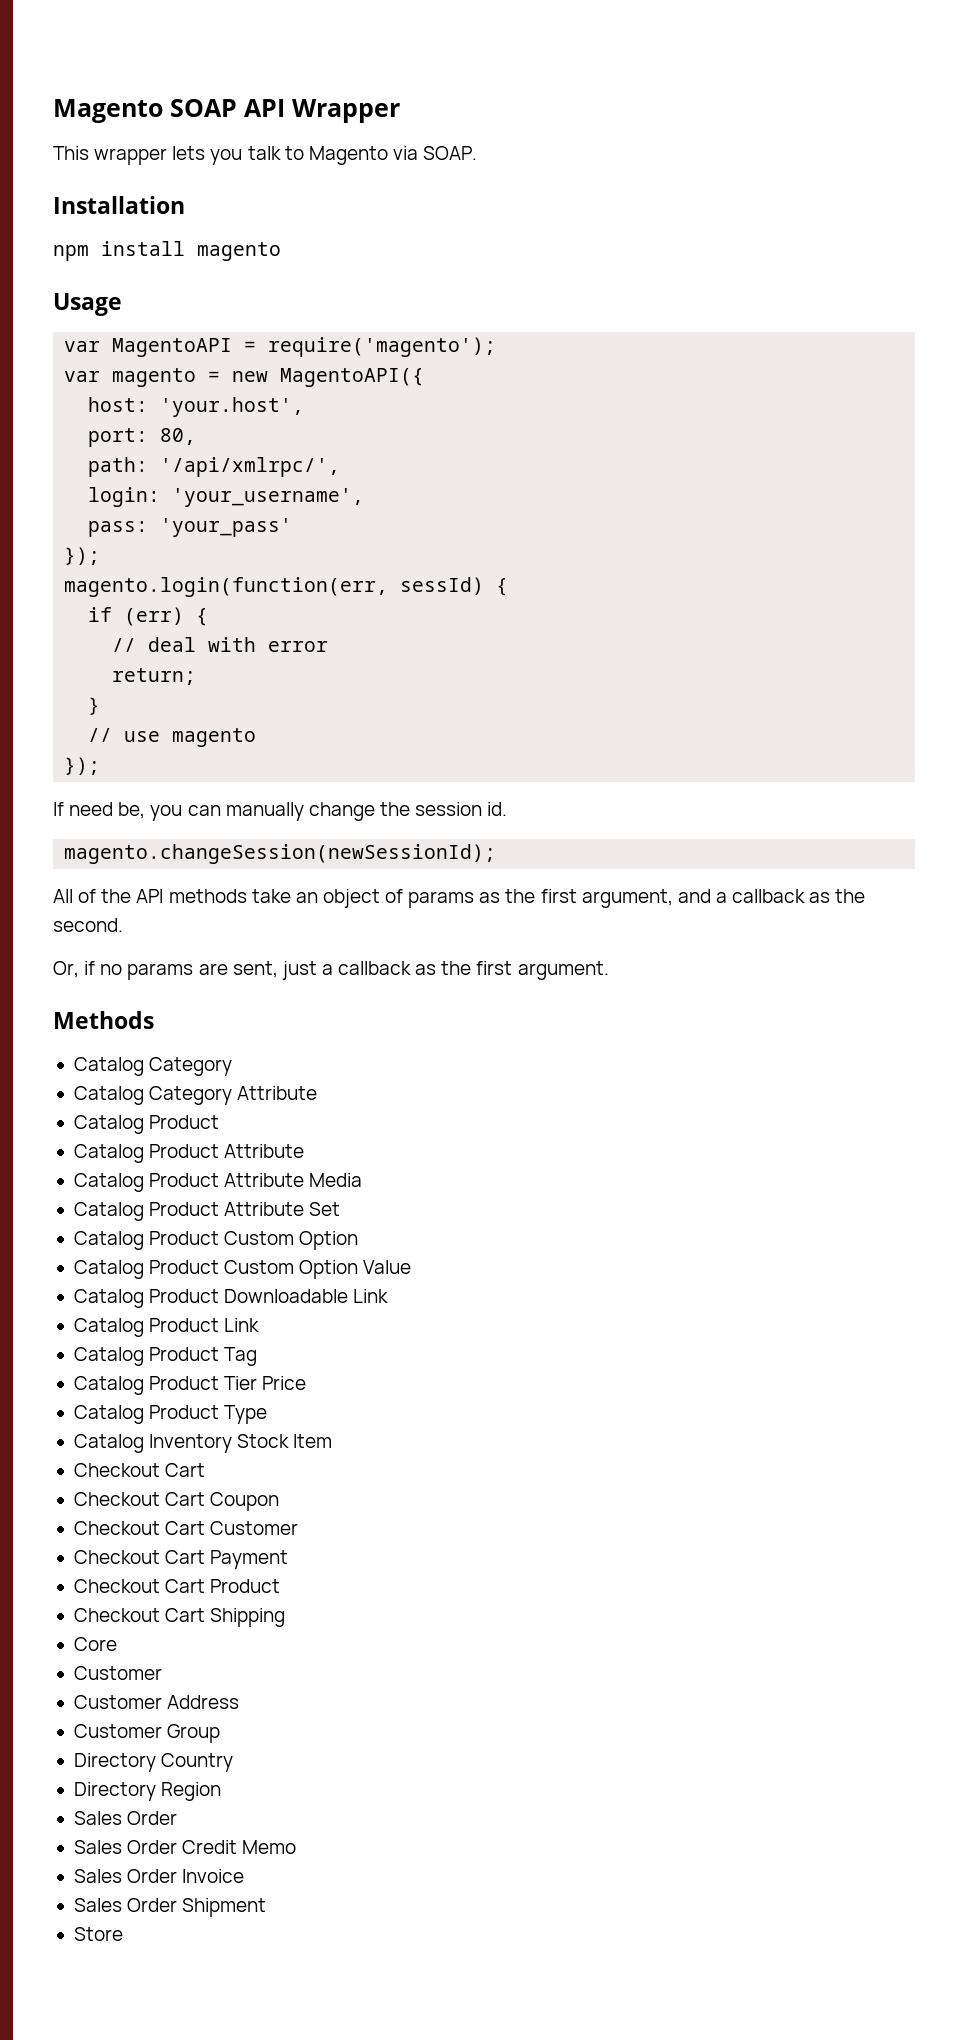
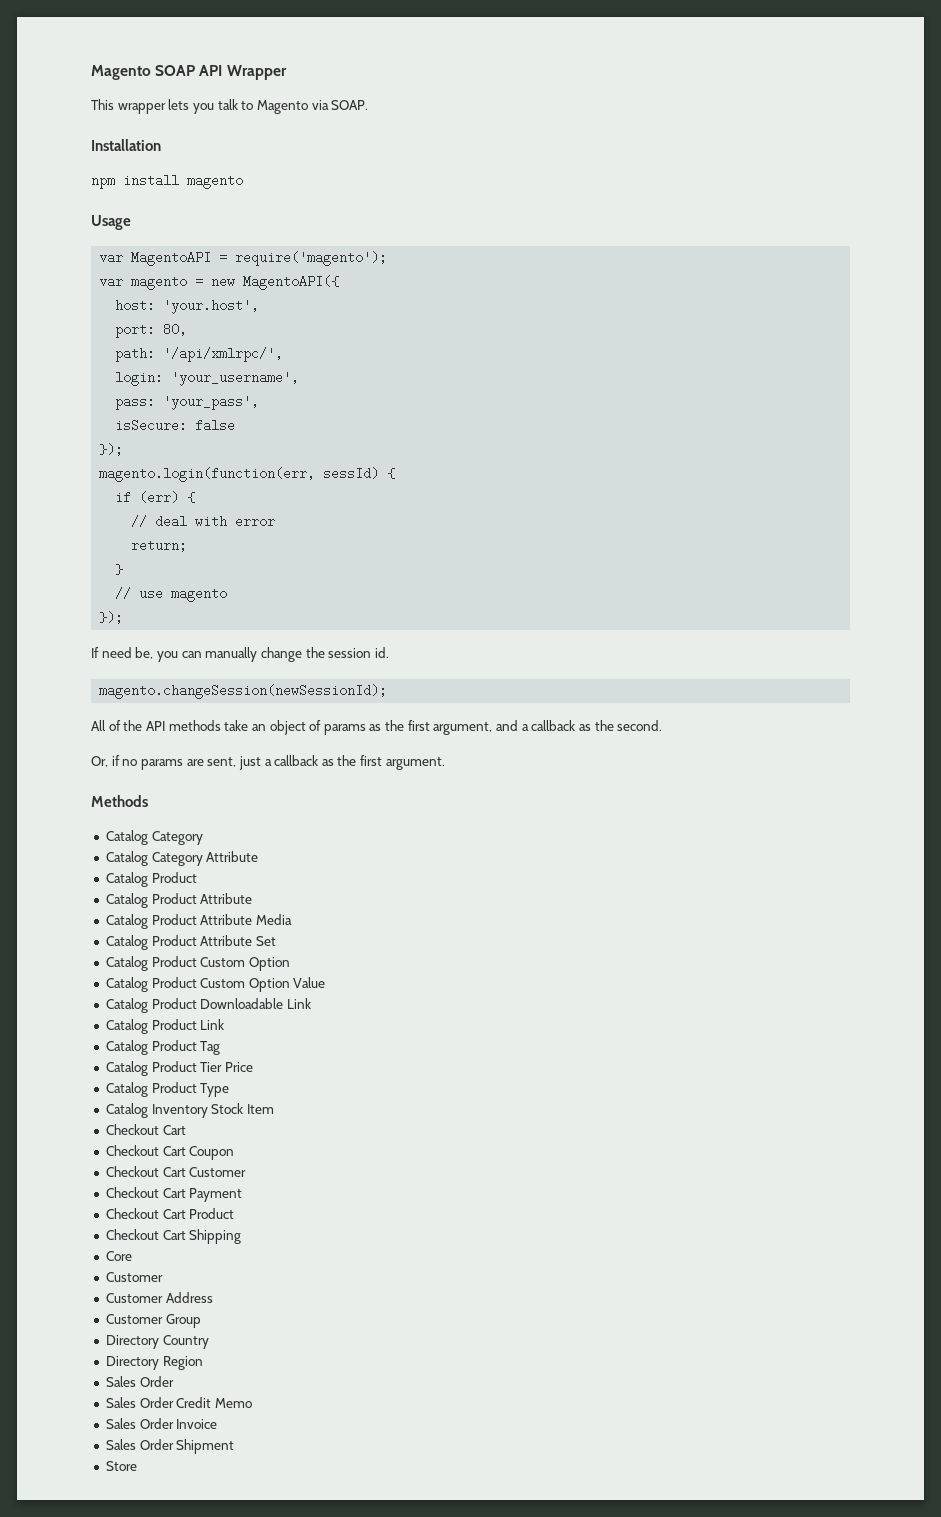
[160,518,293,537] 'your_pass' -> [163,395,260,410] [115,419,236,432] 'your_pass', // isSecure: false

